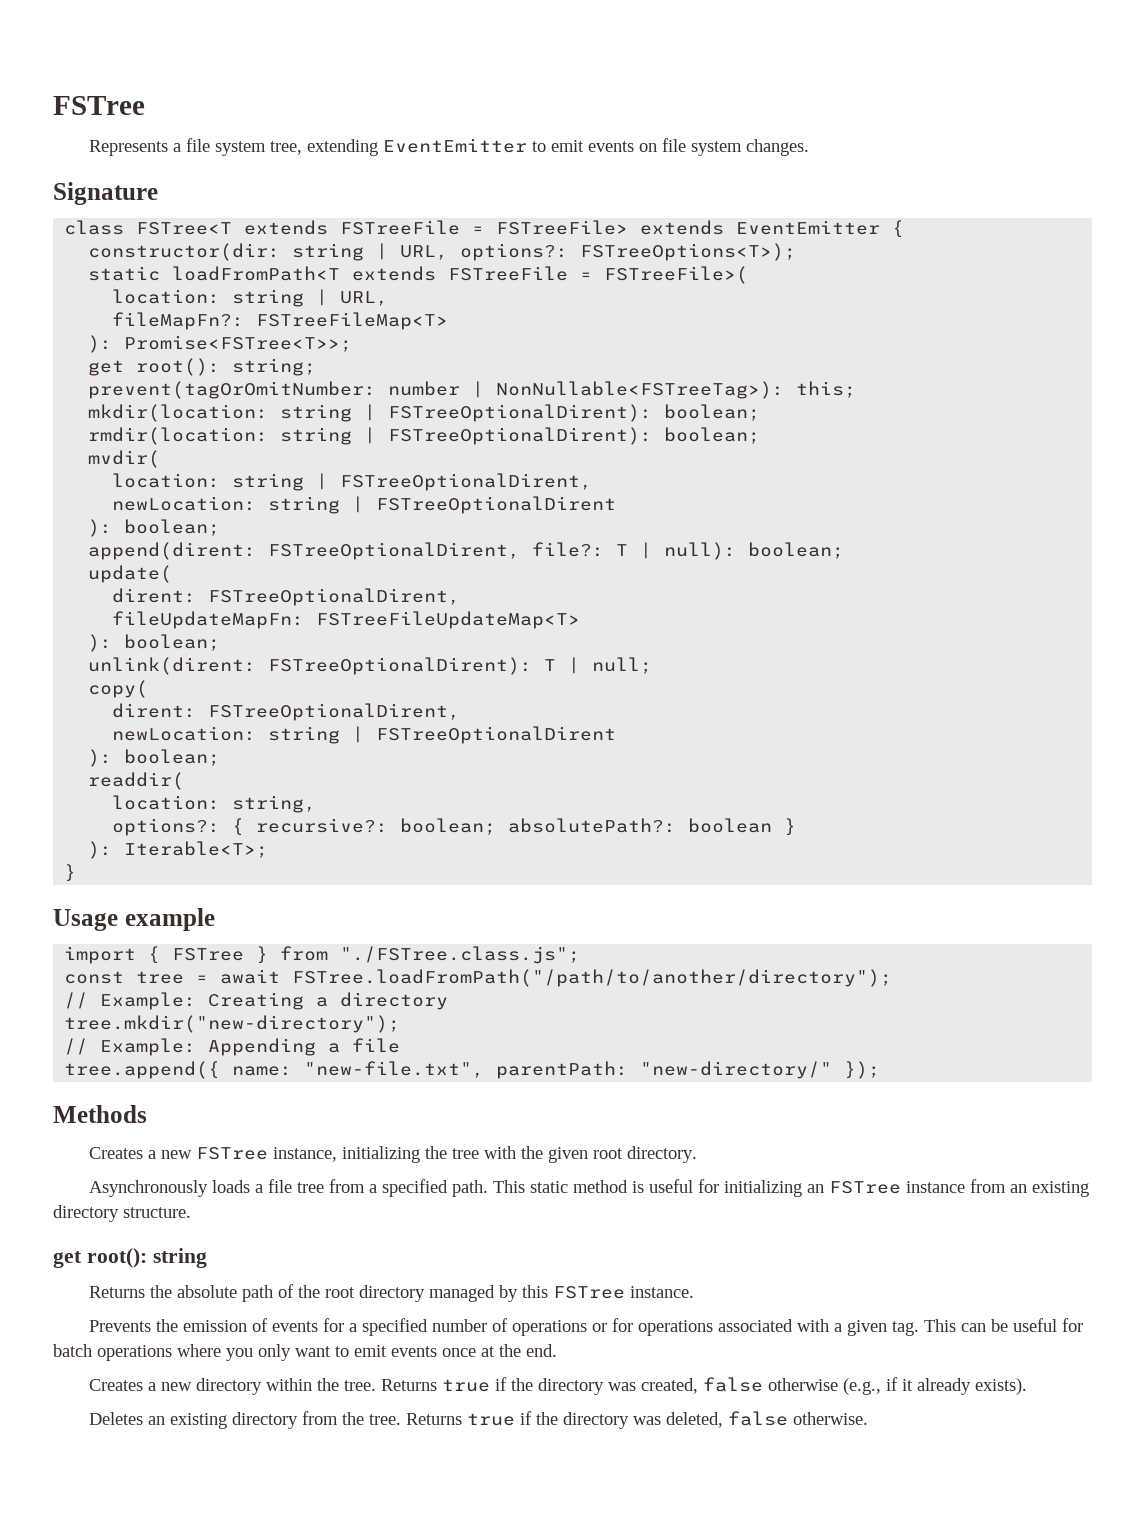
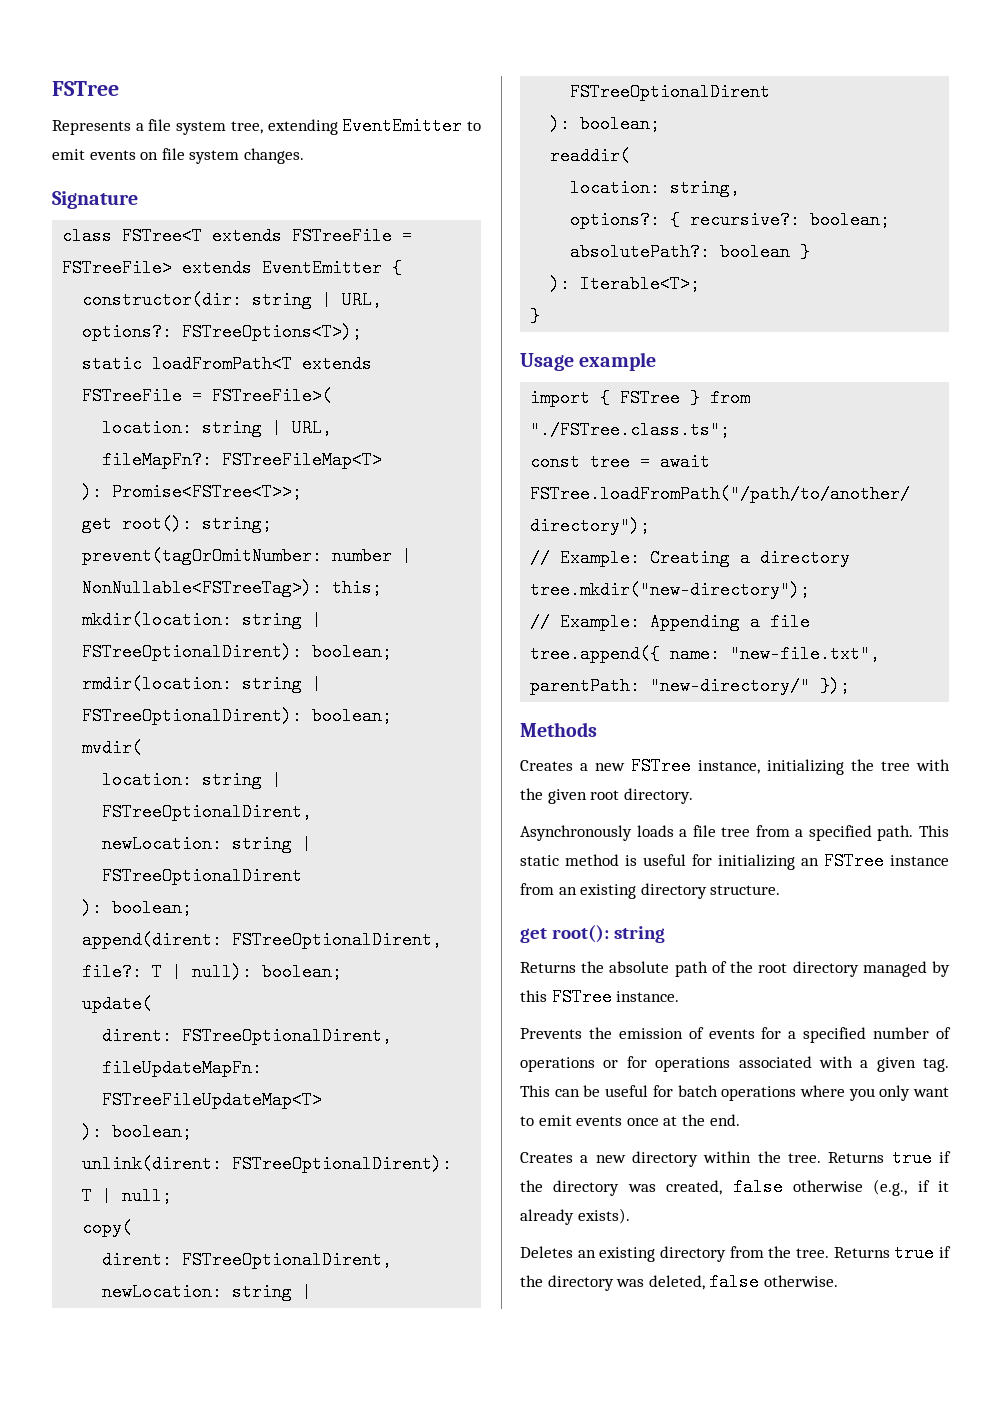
[340,946,581,964] "./FSTree.class.js"; -> [530,421,731,439] "./FSTree.class.ts";

